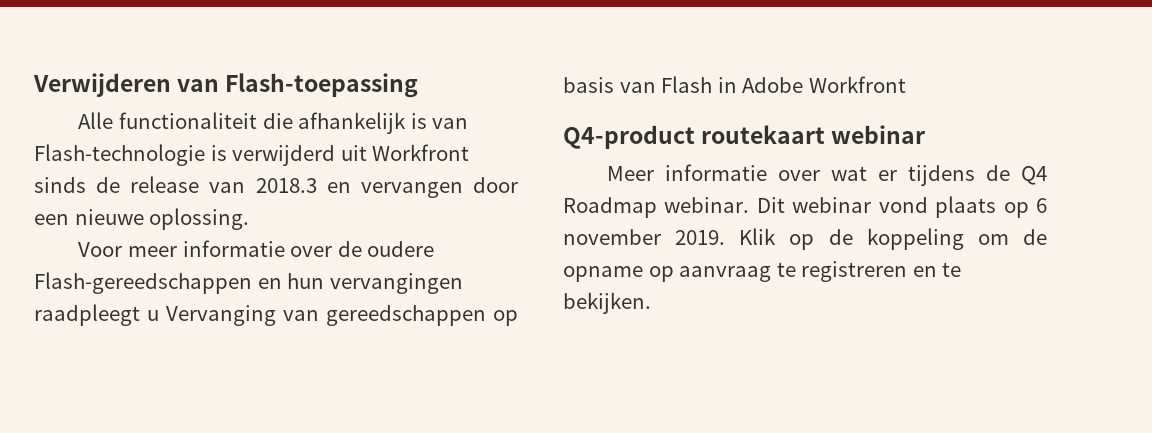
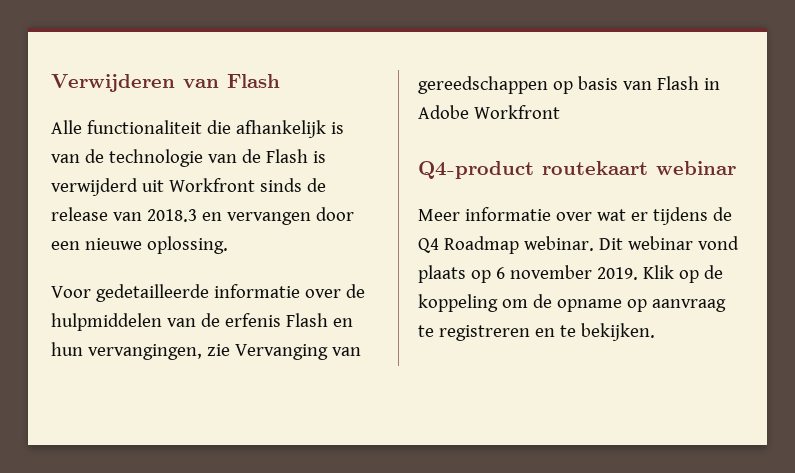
[225,73,419,98] Flash-toepassing -> [227,74,280,88] Flash
[34,144,205,166] Flash-technologie -> [84,149,308,167] de technologie van de Flash
[127,246,177,257] meer -> [95,284,209,302] gedetailleerde
[367,241,435,257] [34,272,463,294] [34,304,159,326] oudere Flash-gereedschappen en hun vervangingen raadpleegt u -> [51,313,353,331] [51,342,230,360] hulpmiddelen van de erfenis Flash en hun vervangingen, zie

